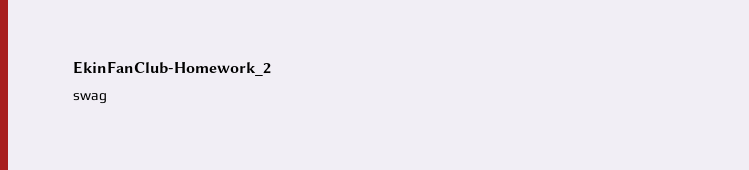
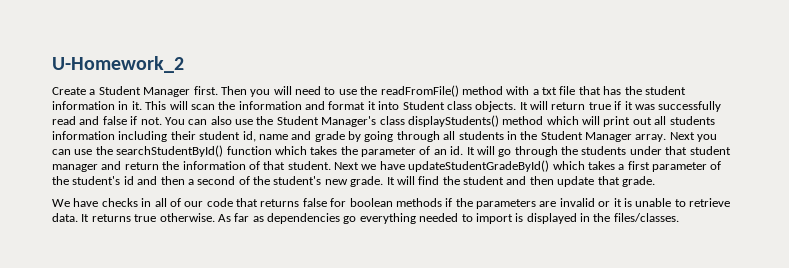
[73,61,271,76] [73,93,107,104] EkinFanClub-Homework_2 // swag -> [52,56,184,73] [52,85,686,97] [52,101,722,112] [52,115,715,127] [52,131,718,142] [52,145,731,157] [52,160,722,172] [52,176,655,187] [52,198,730,209] [52,213,679,224] U-Homework_2 // Create a Student Manager first. Then you will need to use the readFromFile() method with a txt file that has the student information in it. This will scan the information and format it into Student class objects. It will return true if it was successfully read and false if not. You can also use the Student Manager's class displayStudents() method which will print out all students information including their student id, name and grade by going through all students in the Student Manager array. Next you can use the searchStudentById() function which takes the parameter of an id. It will go through the students under that student manager and return the information of that student. Next we have updateStudentGradeById() which takes a first parameter of the student's id and then a second of the student's new grade. It will find the student and then update that grade. // We have checks in all of our code that returns false for boolean methods if the parameters are invalid or it is unable to retrieve data. It returns true otherwise. As far as dependencies go everything needed to import is displayed in the files/classes.

